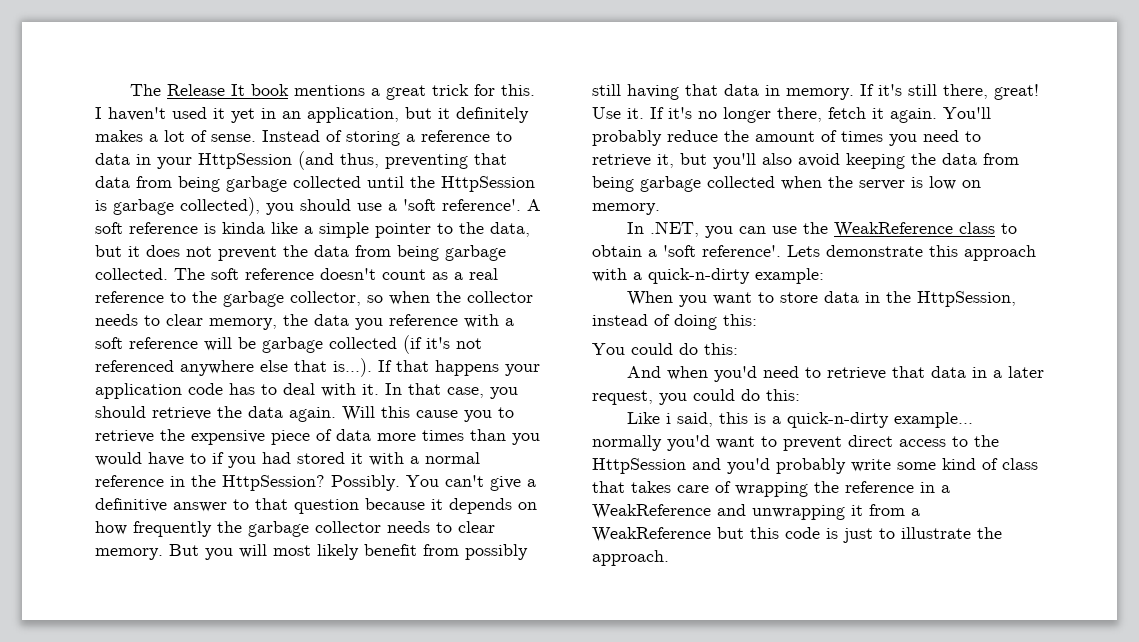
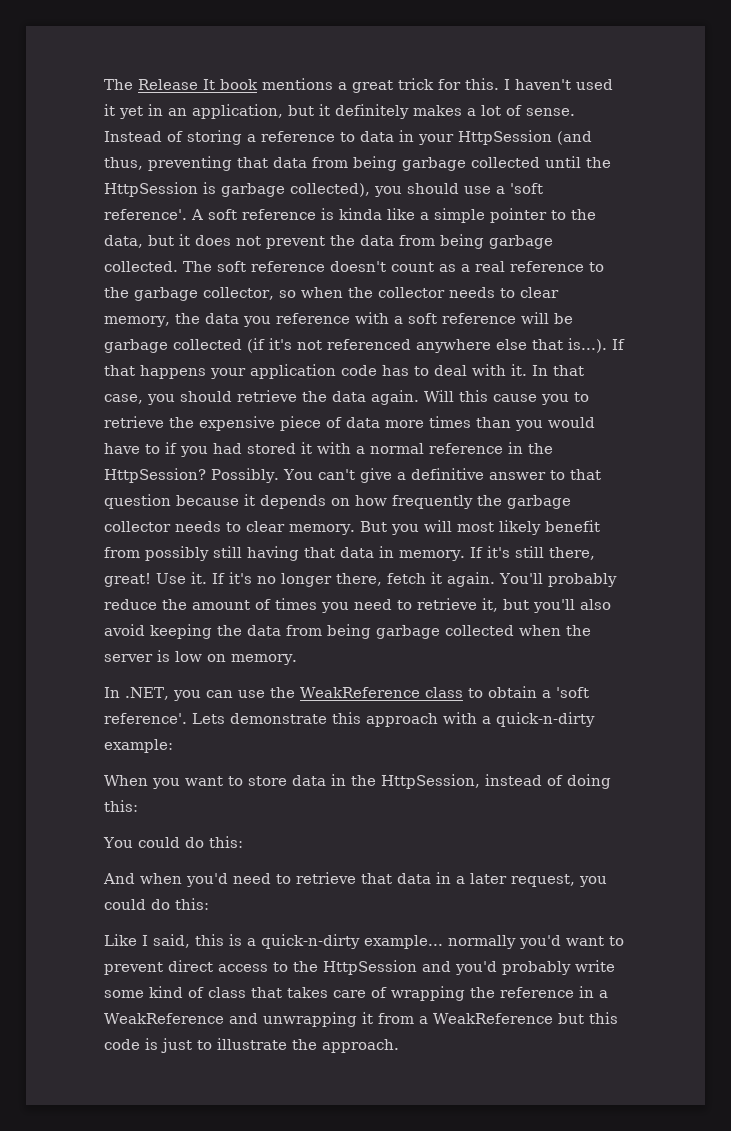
[665,413,671,424] i -> [142,935,148,946] I

